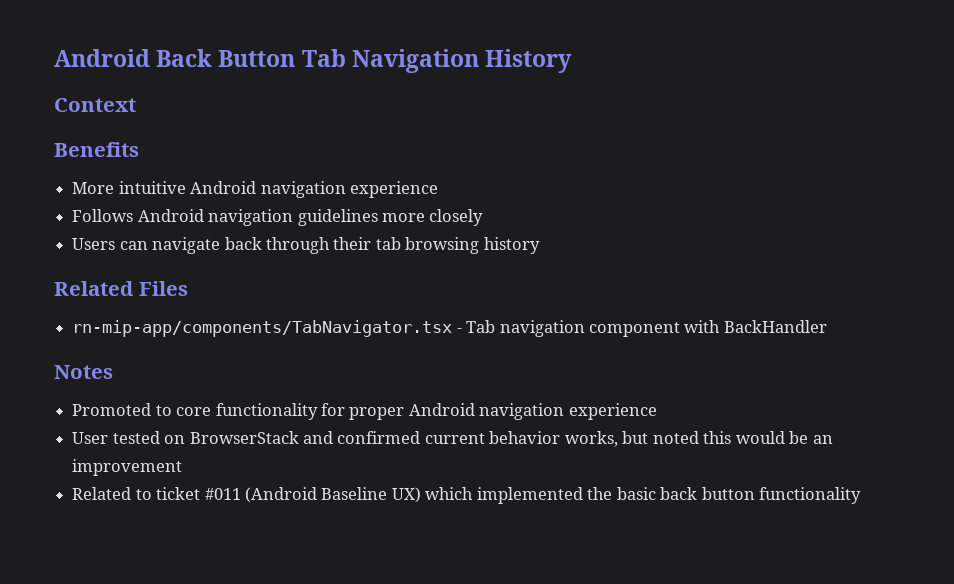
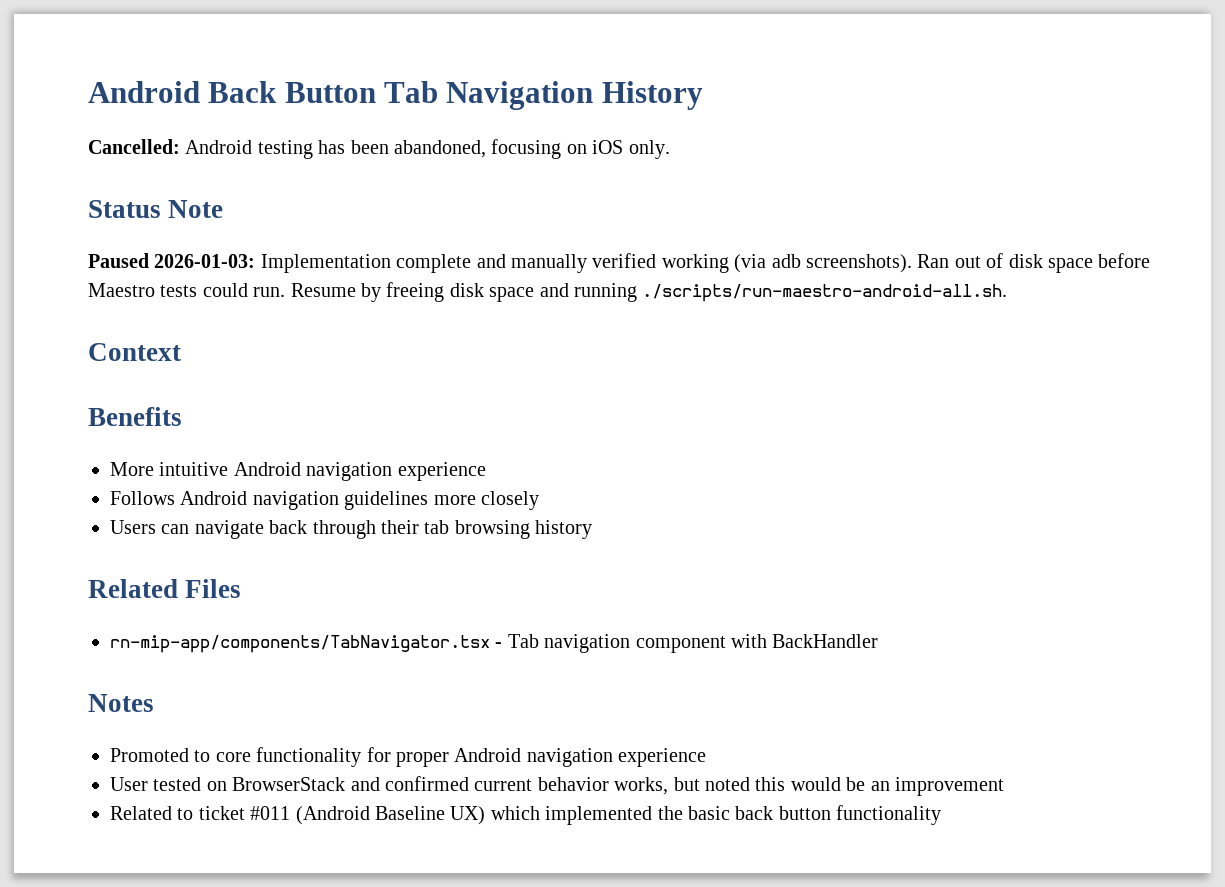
(573, 61) none -> [88,139,670,159] [88,200,224,218] [88,253,1151,273] [88,282,1008,302] // Cancelled: Android testing has been abandoned, focusing on iOS only. // Status Note // Paused 2026-01-03: Implementation complete and manually verified working (via adb screenshots). Ran out of disk space before Maestro tests could run. Resume by freeing disk space and running ./scripts/run-maestro-android-all.sh.

